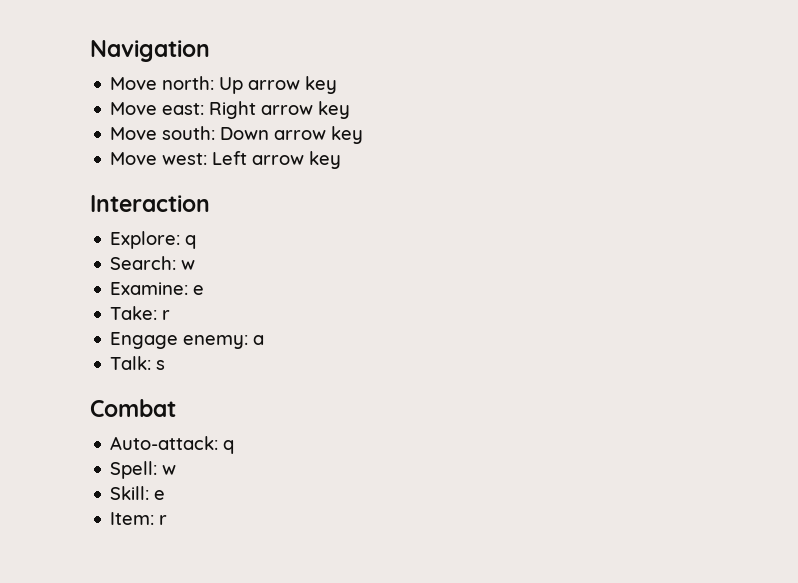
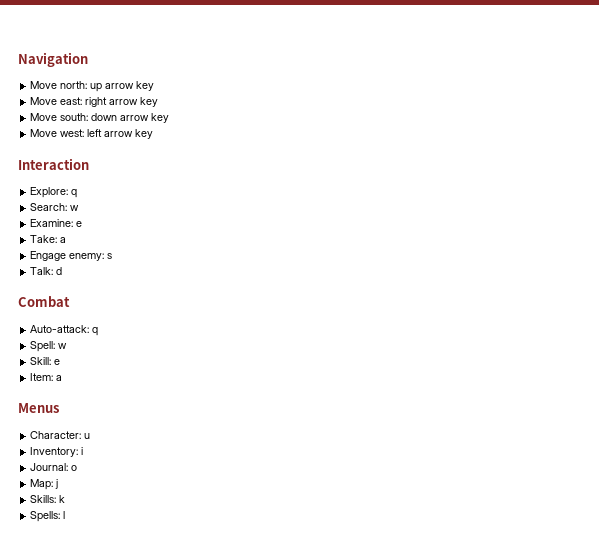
[219,77,244,94] Up -> [90,83,103,92] up
[209,101,257,119] Right -> [85,97,108,107] right
[220,127,270,140] Down -> [91,113,118,121] down
[212,151,248,165] Left -> [87,129,103,137] left
[162,310,171,320] r -> [60,237,67,243] a
[253,335,265,345] a -> [107,253,113,259] s
[156,360,166,370] s -> [56,267,63,275] d
[159,515,168,525] r -> [56,375,63,381] [18,403,59,413] [30,431,91,439] [30,447,84,457] [30,463,78,471] [30,479,59,490] [30,495,66,503] [30,511,66,522] a // Menus // Character: u // Inventory: i // Journal: o // Map: j // Skills: k // Spells: l

